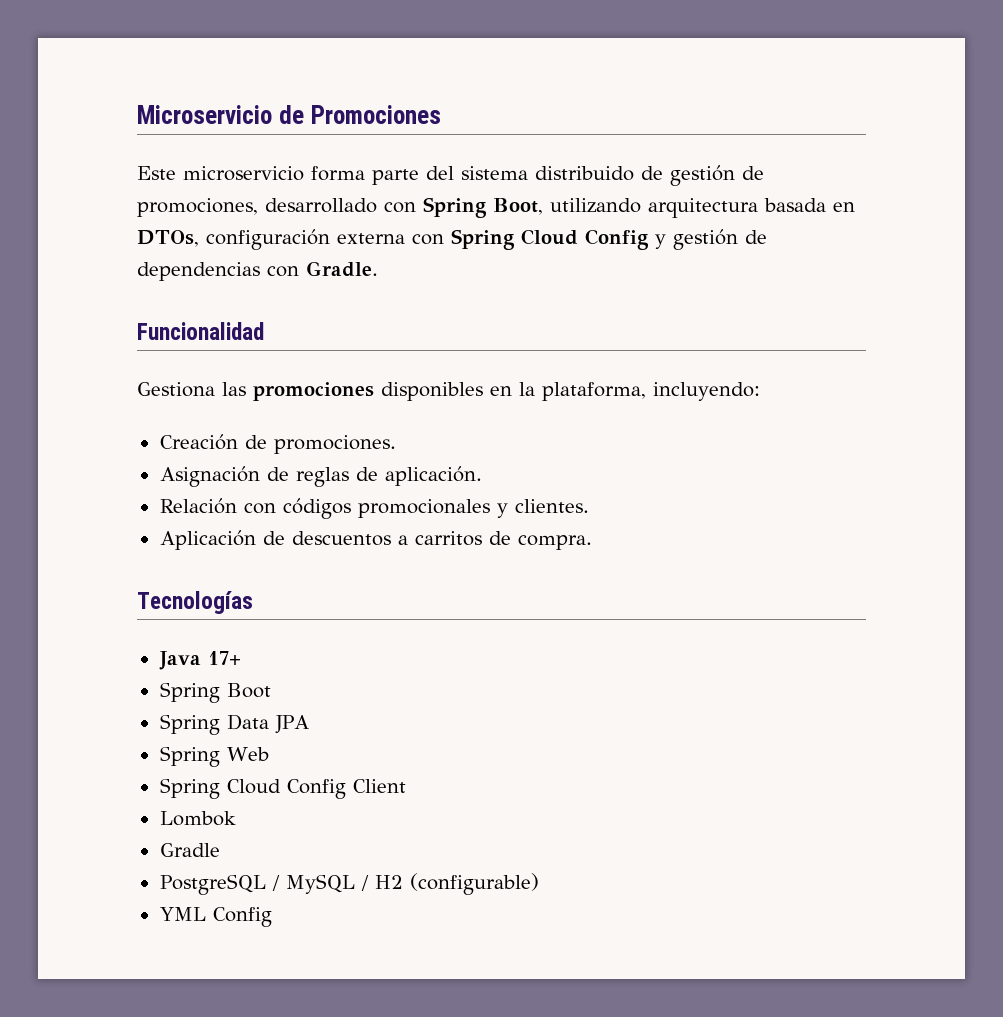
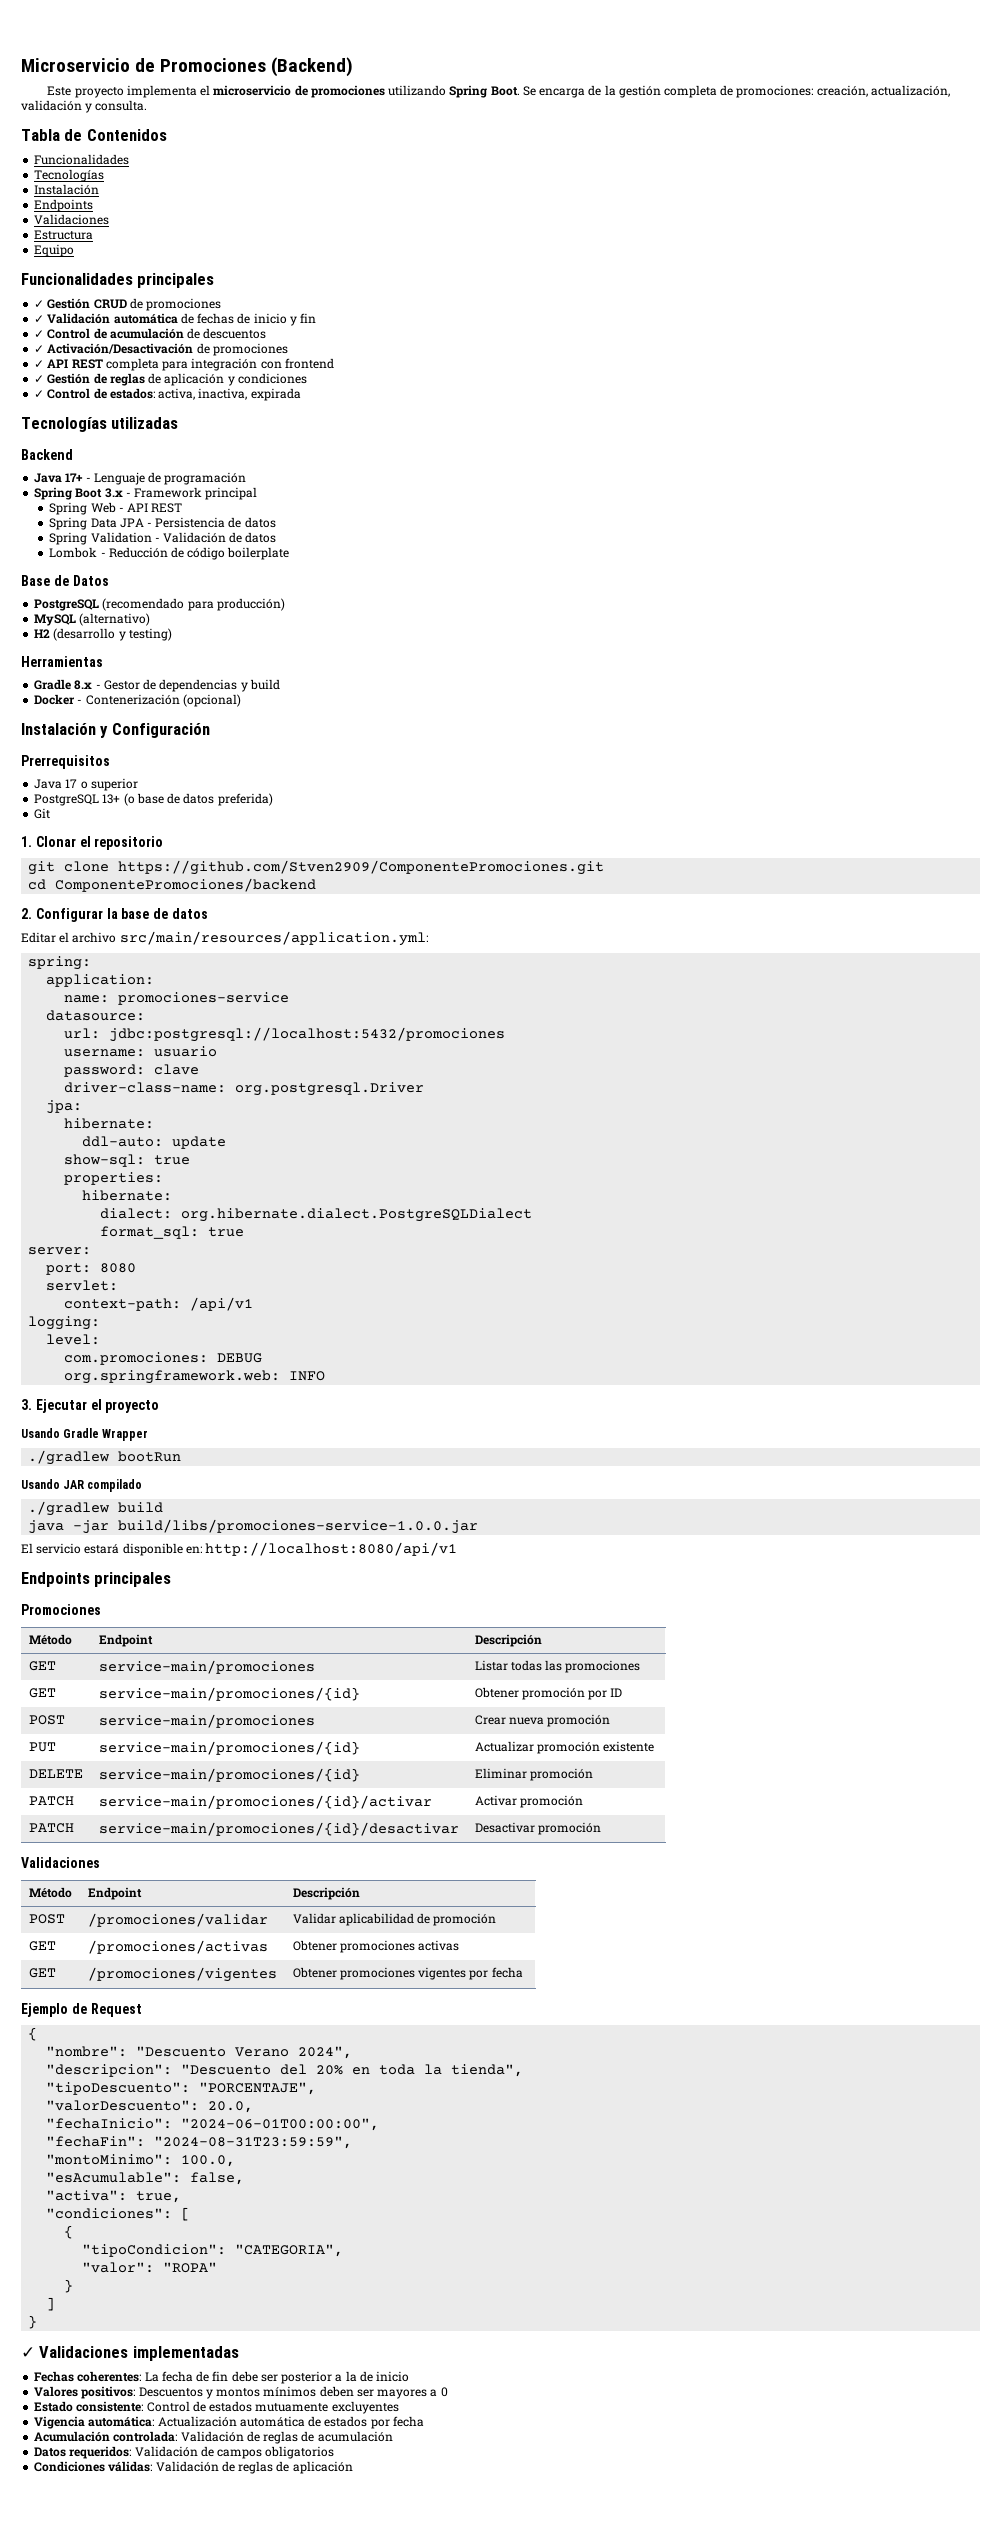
(441, 114) none -> [271,57,354,77] (Backend)
[183,165,764,186] [137,197,855,218] [137,229,767,250] [137,261,378,281] [137,322,264,340] [137,382,760,401] [159,434,396,454] [159,466,482,487] [159,498,589,519] [159,530,592,550] [137,591,253,614] microservicio forma parte del sistema distribuido de gestión de promociones, desarrollado con Spring Boot, utilizando arquitectura basada en DTOs, configuración externa con Spring Cloud Config y gestión de dependencias con Gradle. // Funcionalidad // Gestiona las promociones disponibles en la plataforma, incluyendo: // Creación de promociones. // Asignación de reglas de aplicación. // Relación con códigos promocionales y clientes. // Aplicación de descuentos a carritos de compra. // Tecnologías -> [74,85,950,98] [21,100,148,113] [21,129,167,141] [34,154,130,165] [34,169,105,182] [34,184,100,195] [34,199,94,212] [34,214,110,225] [34,230,94,240] [34,244,75,257] [21,273,215,288] [34,298,222,311] [34,313,317,326] [34,328,267,339] [34,343,288,356] [34,358,334,371] [34,373,307,386] [34,388,301,401] [21,417,179,432] [21,449,73,460] proyecto implementa el microservicio de promociones utilizando Spring Boot. Se encarga de la gestión completa de promociones: creación, actualización, validación y consulta. // Tabla de Contenidos // Funcionalidades // Tecnologías // Instalación // Endpoints // Validaciones // Estructura // Equipo // Funcionalidades principales // ✓ Gestión CRUD de promociones // ✓ Validación automática de fechas de inicio y fin // ✓ Control de acumulación de descuentos // ✓ Activación/Desactivación de promociones // ✓ API REST completa para integración con frontend // ✓ Gestión de reglas de aplicación y condiciones // ✓ Control de estados: activa, inactiva, expirada // Tecnologías utilizadas // Backend
[159,682,271,703] [159,714,309,735] [159,746,269,767] [159,778,406,799] [159,811,236,826] [159,843,220,857] [159,873,539,895] [159,907,272,927] // Spring Boot // Spring Data JPA // Spring Web // Spring Cloud Config Client // Lombok // Gradle // PostgreSQL / MySQL / H2 (configurable) // YML Config -> [85,472,247,485] [34,487,258,500] [49,502,183,515] [49,517,276,530] [49,532,277,545] [49,547,290,560] [21,575,109,586] [34,598,285,611] [34,613,151,626] [34,628,172,641] [21,656,103,667] [34,679,280,692] [34,694,241,707] [21,723,210,738] [21,755,110,769] [34,778,138,791] [34,793,273,806] [34,808,51,819] [21,836,164,850] [28,860,605,875] [28,878,317,892] [21,908,208,922] [21,931,428,946] [28,956,92,970] [46,974,155,987] [64,992,290,1005] [46,1010,146,1021] [64,1027,506,1042] [64,1046,218,1057] [64,1064,200,1077] [64,1082,425,1096] [46,1100,83,1114] [64,1118,155,1129] [82,1136,227,1149] [64,1154,191,1167] [64,1172,164,1185] [82,1190,173,1201] [100,1208,533,1222] [100,1226,245,1239] [28,1247,92,1255] [46,1263,137,1275] [46,1280,119,1291] [64,1297,254,1311] [28,1316,101,1330] [46,1334,101,1345] [64,1352,263,1365] [64,1370,326,1384] [21,1399,160,1413] [21,1428,149,1441] [28,1450,182,1465] [21,1479,143,1492] [28,1501,164,1516] [28,1519,479,1534] [21,1542,458,1556] [21,1572,172,1587] [21,1604,101,1615] [28,1634,72,1645] [98,1634,153,1647] [474,1634,542,1647] [28,1661,56,1671] [98,1660,315,1674] [474,1660,641,1673] [28,1688,56,1698] [98,1687,360,1701] [474,1687,623,1700] [28,1715,65,1725] [98,1714,315,1728] [474,1714,611,1727] [28,1742,56,1752] [98,1741,360,1755] [474,1741,655,1754] [28,1769,83,1778] [98,1768,360,1782] [474,1768,593,1781] [28,1796,74,1806] [98,1795,432,1809] [474,1795,583,1808] [28,1823,74,1833] [98,1822,459,1836] [474,1822,601,1835] [21,1857,100,1868] [28,1887,72,1898] [87,1887,142,1900] [292,1887,360,1900] [28,1914,65,1924] [87,1913,268,1927] [292,1913,497,1926] [28,1941,56,1951] [87,1940,268,1954] [292,1940,460,1953] [28,1968,56,1978] [87,1967,277,1982] [292,1967,523,1980] [21,2003,142,2017] [28,2027,38,2041] [46,2046,353,2059] [46,2064,524,2077] [46,2082,317,2095] [46,2100,254,2113] [46,2118,380,2131] [46,2136,353,2149] [46,2154,236,2167] [46,2172,245,2185] [46,2190,182,2203] [46,2207,191,2221] [64,2225,74,2239] [82,2244,344,2257] [82,2262,218,2273] [64,2279,74,2293] [46,2297,56,2311] [28,2315,38,2329] [21,2346,239,2361] [34,2371,410,2384] [34,2386,448,2399] [34,2401,399,2414] [34,2416,424,2429] [34,2431,393,2444] [34,2446,335,2459] [34,2461,353,2474] - Lenguaje de programación // Spring Boot 3.x - Framework principal // Spring Web - API REST // Spring Data JPA - Persistencia de datos // Spring Validation - Validación de datos // Lombok - Reducción de código boilerplate // Base de Datos // PostgreSQL (recomendado para producción) // MySQL (alternativo) // H2 (desarrollo y testing) // Herramientas // Gradle 8.x - Gestor de dependencias y build // Docker - Contenerización (opcional) // Instalación y Configuración // Prerrequisitos // Java 17 o superior // PostgreSQL 13+ (o base de datos preferida) // Git // 1. Clonar el repositorio // git clone https://github.com/Stven2909/ComponentePromociones.git // cd ComponentePromociones/backend // 2. Configurar la base de datos // Editar el archivo src/main/resources/application.yml: // spring: // application: // name: promociones-service // datasource: // url: jdbc:postgresql://localhost:5432/promociones // username: usuario // password: clave // driver-class-name: org.postgresql.Driver // jpa: // hibernate: // ddl-auto: update // show-sql: true // properties: // hibernate: // dialect: org.hibernate.dialect.PostgreSQLDialect // format_sql: true // server: // port: 8080 // servlet: // context-path: /api/v1 // logging: // level: // com.promociones: DEBUG // org.springframework.web: INFO // 3. Ejecutar el proyecto // Usando Gradle Wrapper // ./gradlew bootRun // Usando JAR compilado // ./gradlew build // java -jar build/libs/promociones-service-1.0.0.jar // El servicio estará disponible en: http://localhost:8080/api/v1 // Endpoints principales // Promociones // Método | Endpoint | Descripción // GET | service-main/promociones | Listar todas las promociones // GET | service-main/promociones/{id} | Obtener promoción por ID // POST | service-main/promociones | Crear nueva promoción // PUT | service-main/promociones/{id} | Actualizar promoción existente // DELETE | service-main/promociones/{id} | Eliminar promoción // PATCH | service-main/promociones/{id}/activar | Activar promoción // PATCH | service-main/promociones/{id}/desactivar | Desactivar promoción // Validaciones // Método | Endpoint | Descripción // POST | /promociones/validar | Validar aplicabilidad de promoción // GET | /promociones/activas | Obtener promociones activas // GET | /promociones/vigentes | Obtener promociones vigentes por fecha // Ejemplo de Request // { // "nombre": "Descuento Verano 2024", // "descripcion": "Descuento del 20% en toda la tienda", // "tipoDescuento": "PORCENTAJE", // "valorDescuento": 20.0, // "fechaInicio": "2024-06-01T00:00:00", // "fechaFin": "2024-08-31T23:59:59", // "montoMinimo": 100.0, // "esAcumulable": false, // "activa": true, // "condiciones": [ // { // "tipoCondicion": "CATEGORIA", // "valor": "ROPA" // } // ] // } // ✓ Validaciones implementadas // Fechas coherentes: La fecha de fin debe ser posterior a la de inicio // Valores positivos: Descuentos y montos mínimos deben ser mayores a 0 // Estado consistente: Control de estados mutuamente excluyentes // Vigencia automática: Actualización automática de estados por fecha // Acumulación controlada: Validación de reglas de acumulación // Datos requeridos: Validación de campos obligatorios // Condiciones válidas: Validación de reglas de aplicación

